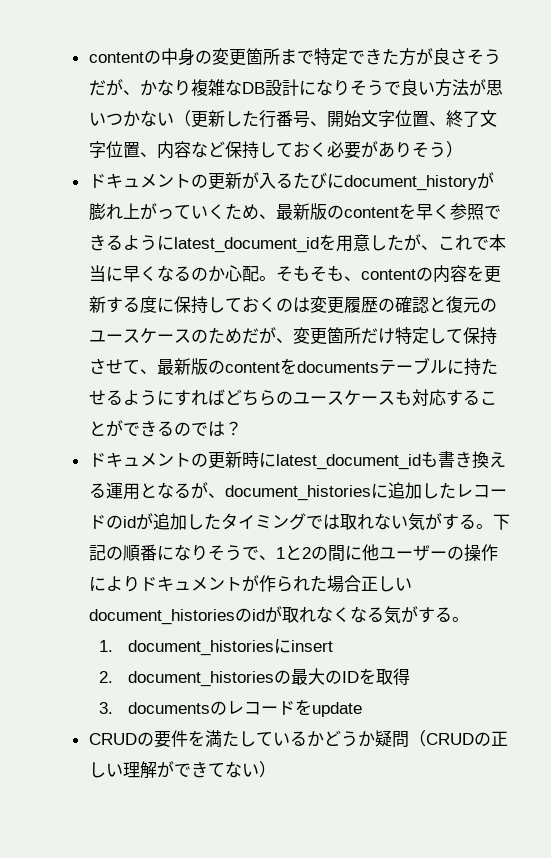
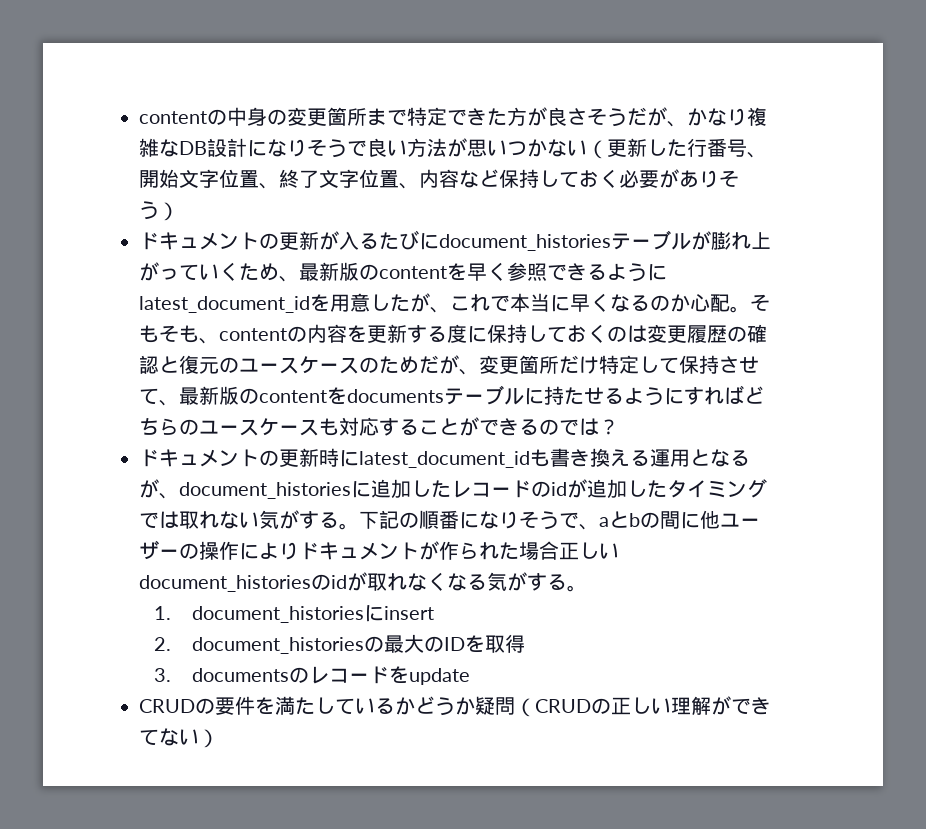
[343,175,477,191] document_history -> [438,230,691,251] document_historiesテーブル
[275,545,311,560] 1と2 -> [598,511,640,528] aとb

